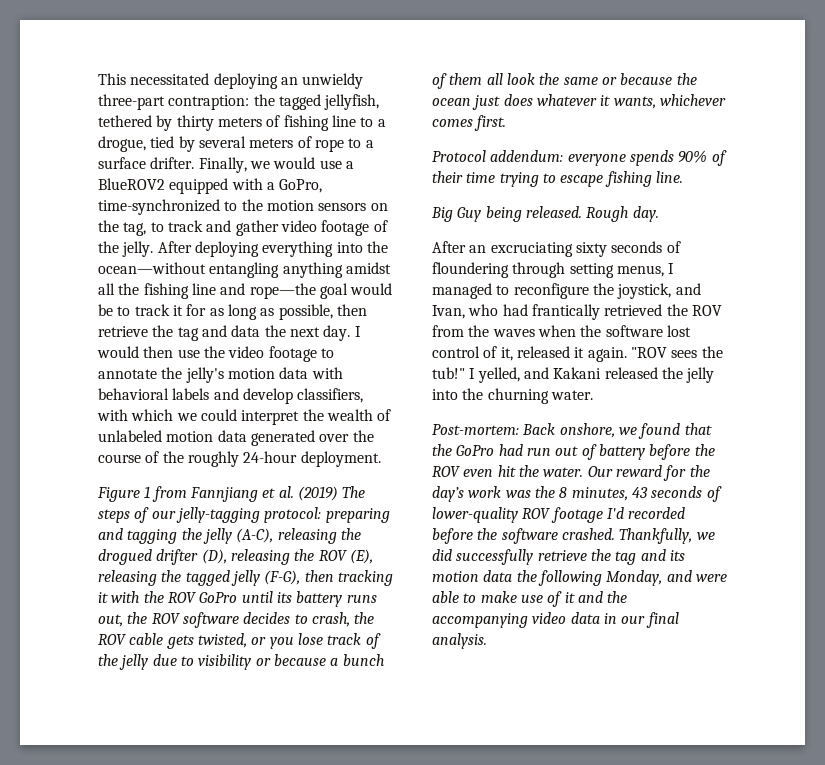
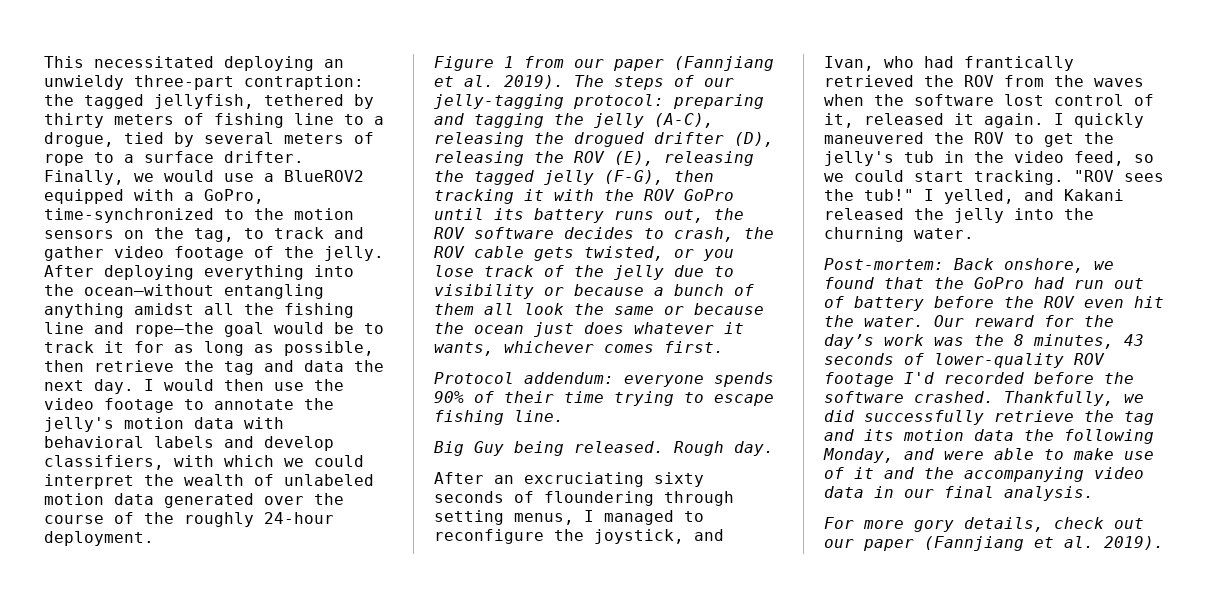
[189,486,338,502] Fannjiang et al. (2019) -> [574,56,774,71] [434,75,564,89] our paper (Fannjiang et al. 2019).
(627, 354) none -> [1054,113,1144,128] [824,132,1114,147] [824,151,1154,166] [824,170,1064,185] I quickly maneuvered the ROV to get the jelly's tub in the video feed, so we could start tracking.
(487, 641) none -> [824,517,1144,532] [824,536,1164,551] // For more gory details, check out our paper (Fannjiang et al. 2019).

